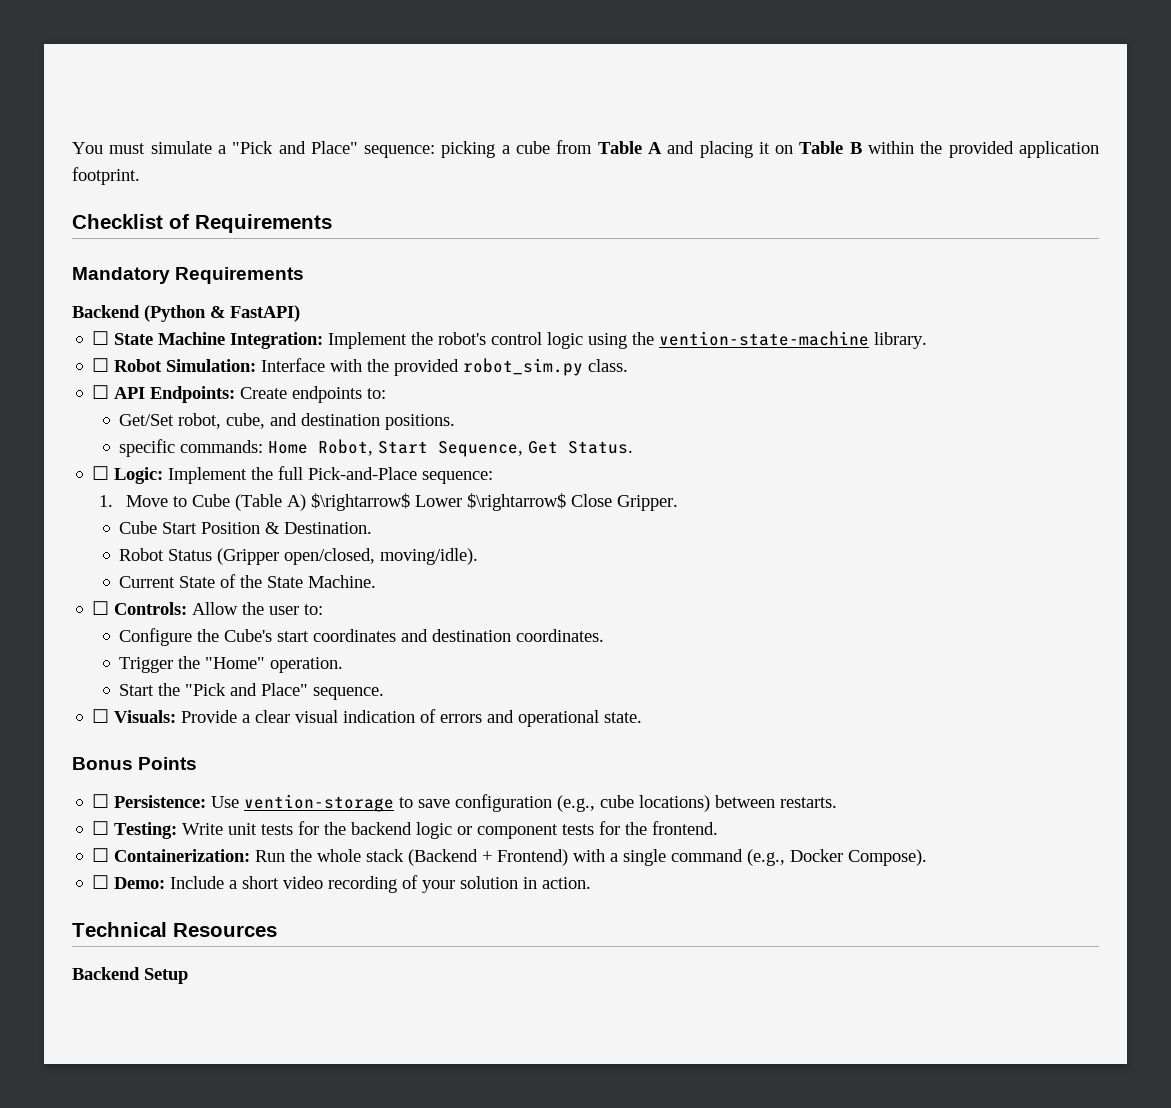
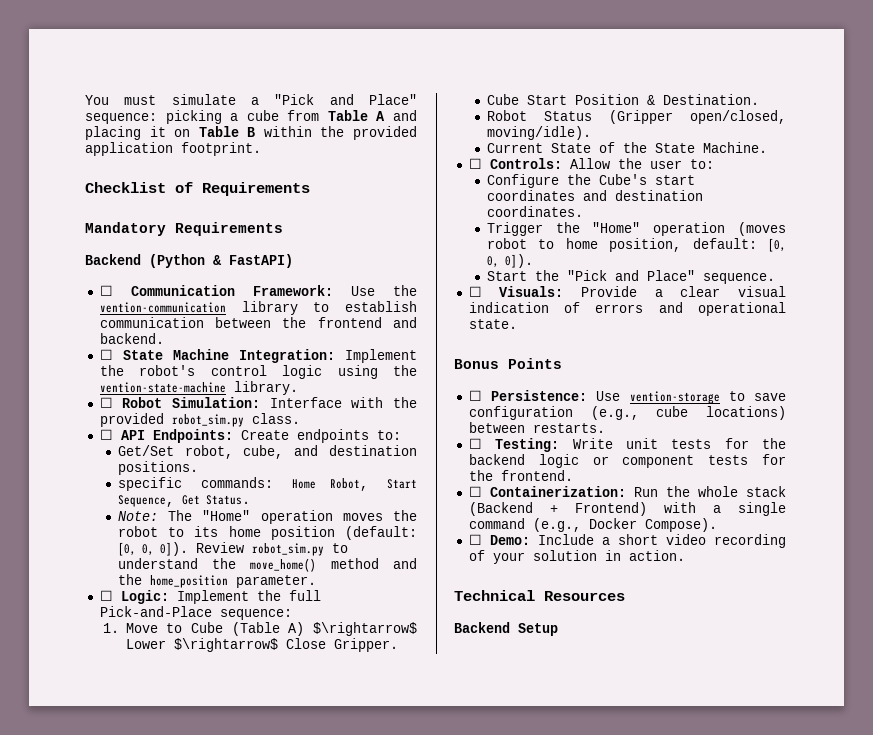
(300, 313) none -> [99,285,417,296] [99,301,417,315] [99,317,417,328] [99,333,164,344] // ☐ Communication Framework: Use the vention-communication library to establish communication between the frontend and backend.
(634, 447) none -> [117,510,417,524] [117,526,417,540] [117,542,348,556] [117,558,417,572] [117,574,316,588] // Note: The "Home" operation moves the robot to its home position (default: [0, 0, 0]). Review robot_sim.py to understand the move_home() method and the home_position parameter.
[270,657,344,673] operation. -> [653,222,786,236] [486,238,786,252] [486,254,533,268] operation (moves robot to home position, default: [0, 0, 0]).

